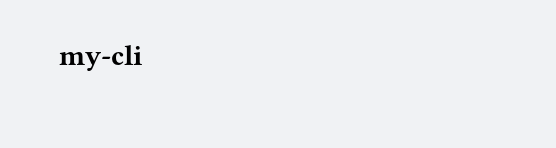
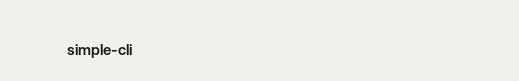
[59,45,142,71] my-cli -> [67,44,132,58] simple-cli

